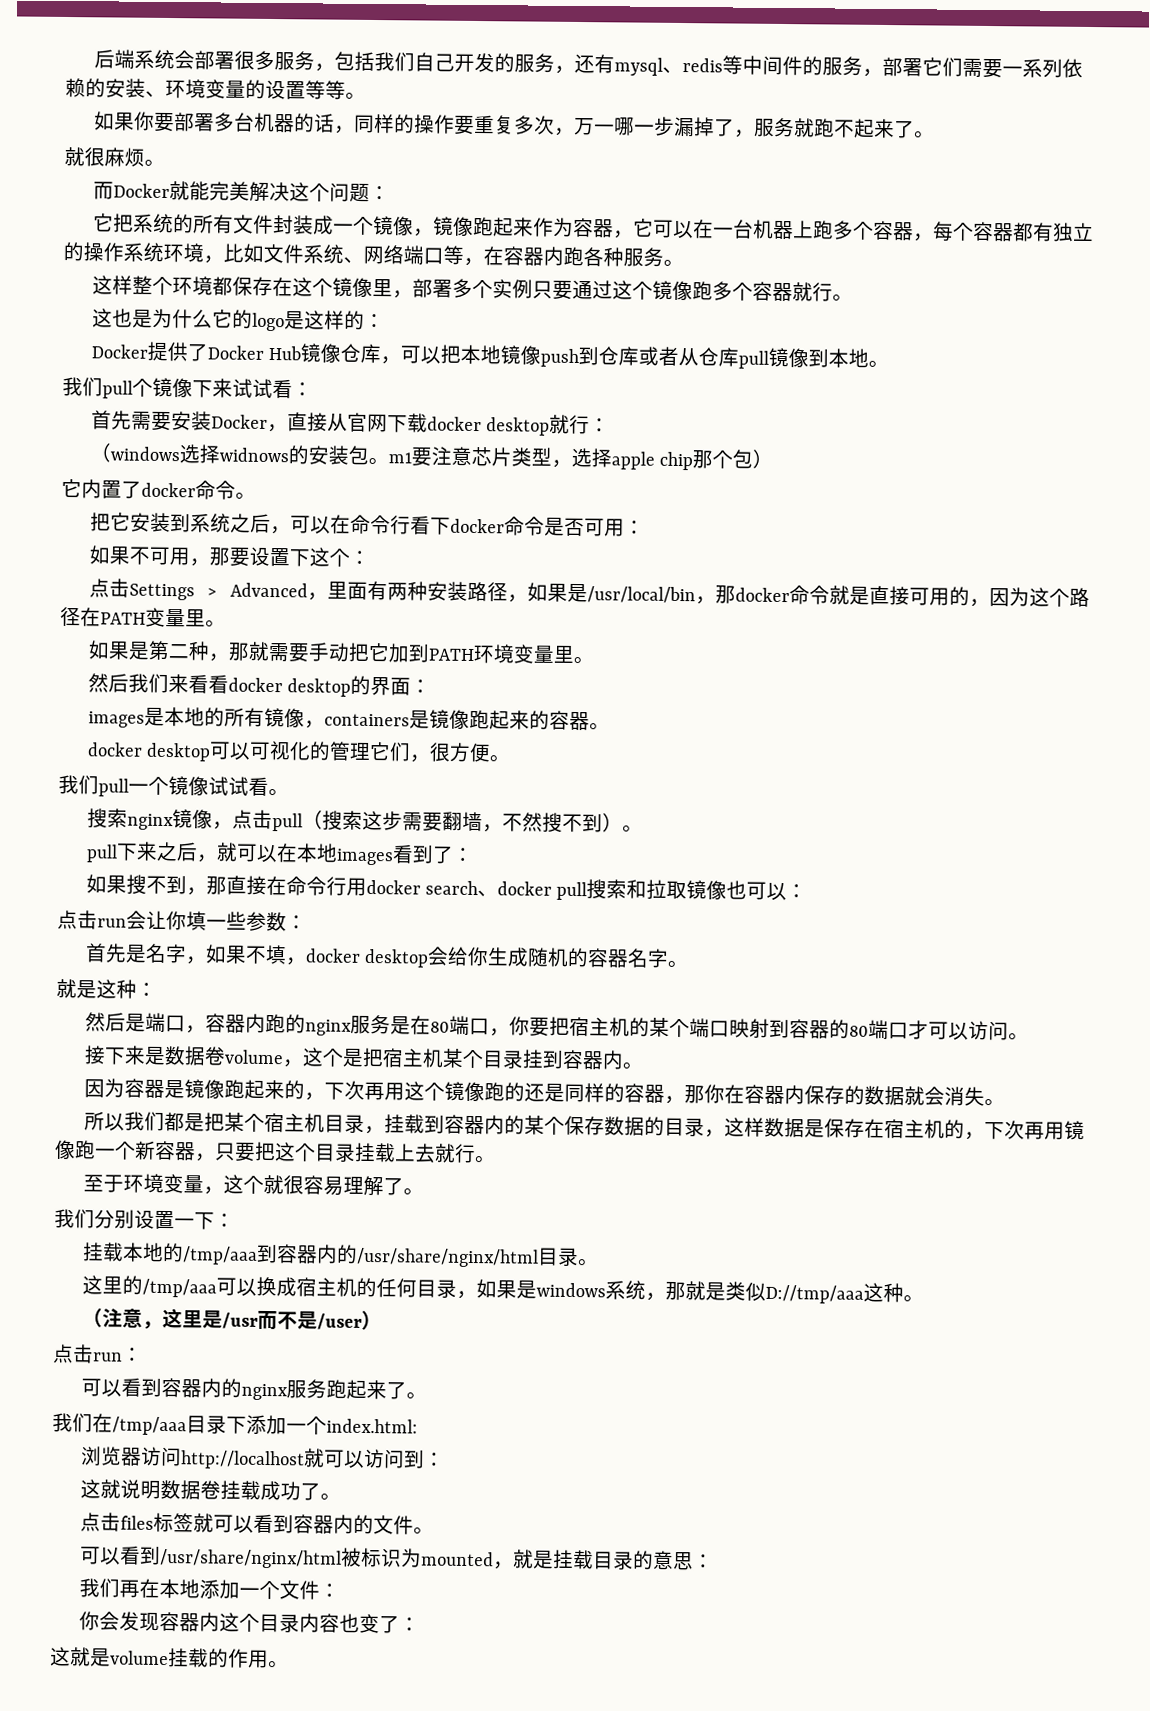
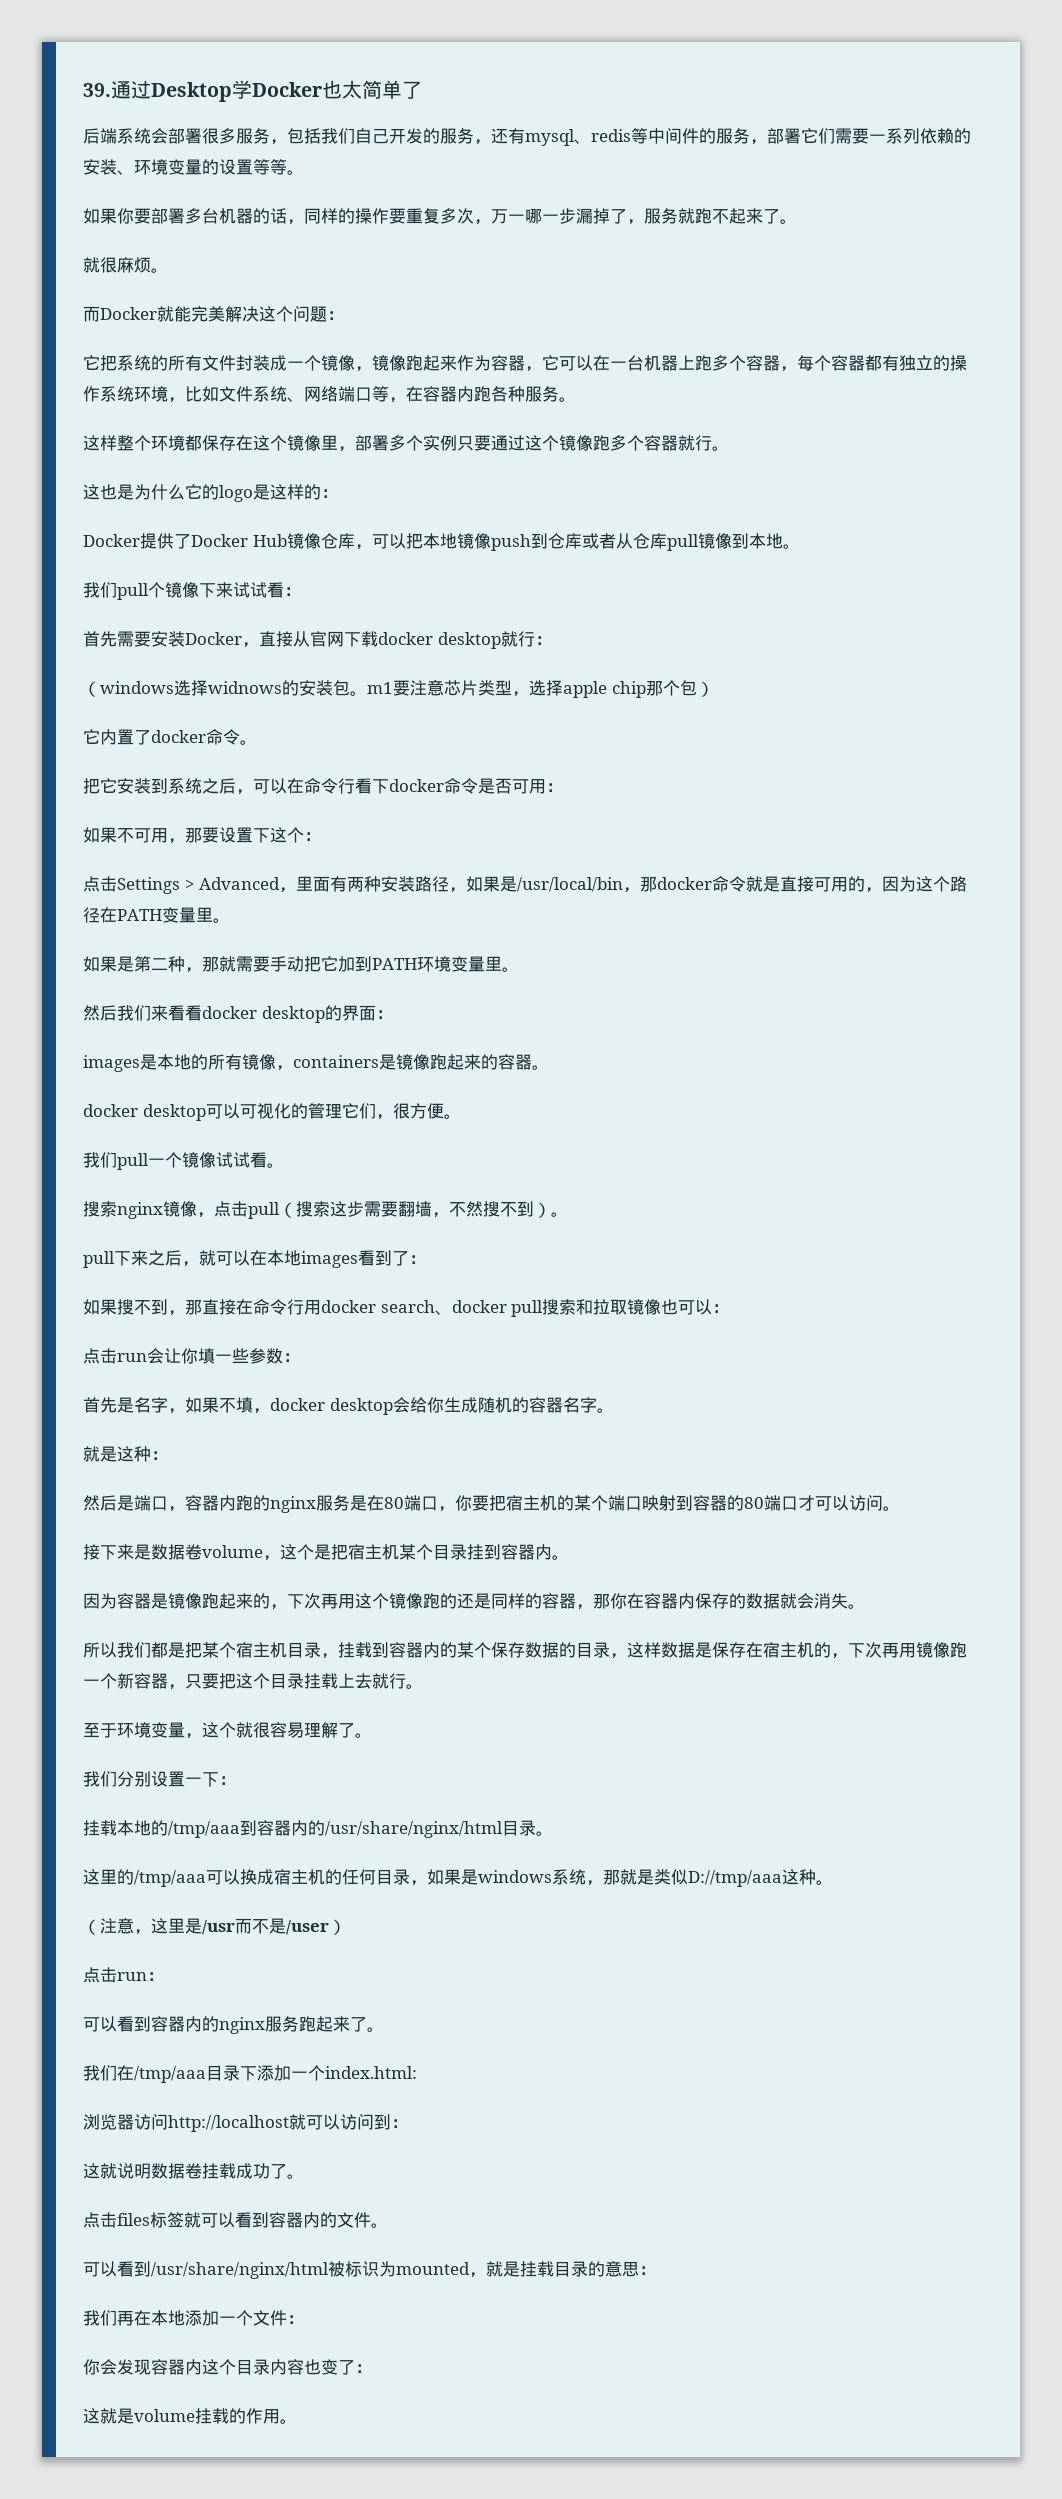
(93, 59) none -> [83,80,422,102] 39.通过Desktop学Docker也太简单了 //

